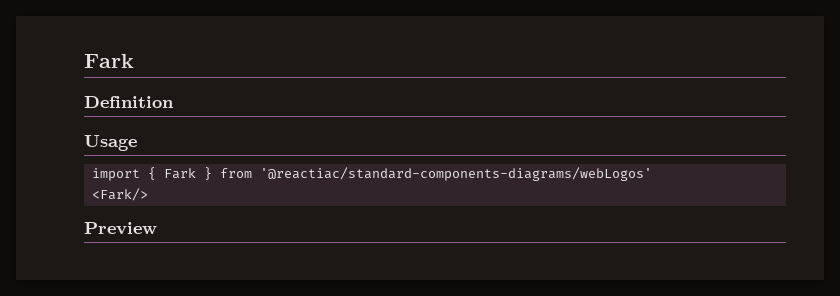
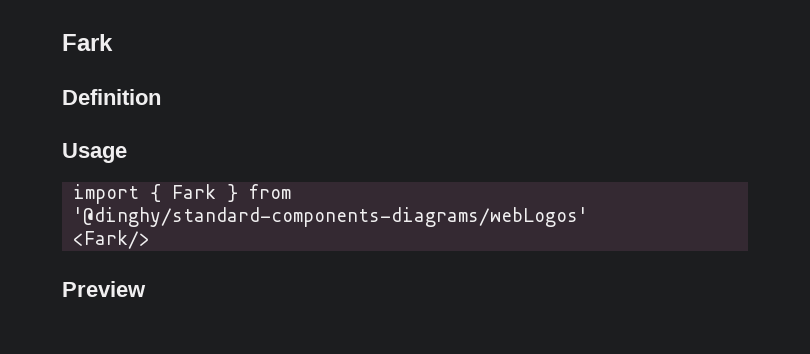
[259,167,652,181] '@reactiac/standard-components-diagrams/webLogos' -> [73,207,589,227] '@dinghy/standard-components-diagrams/webLogos'

